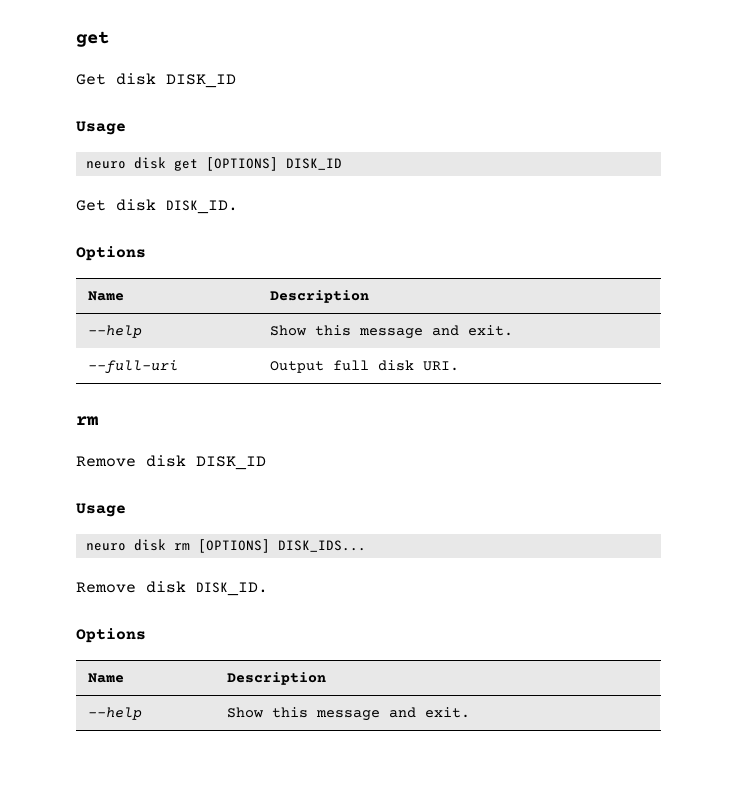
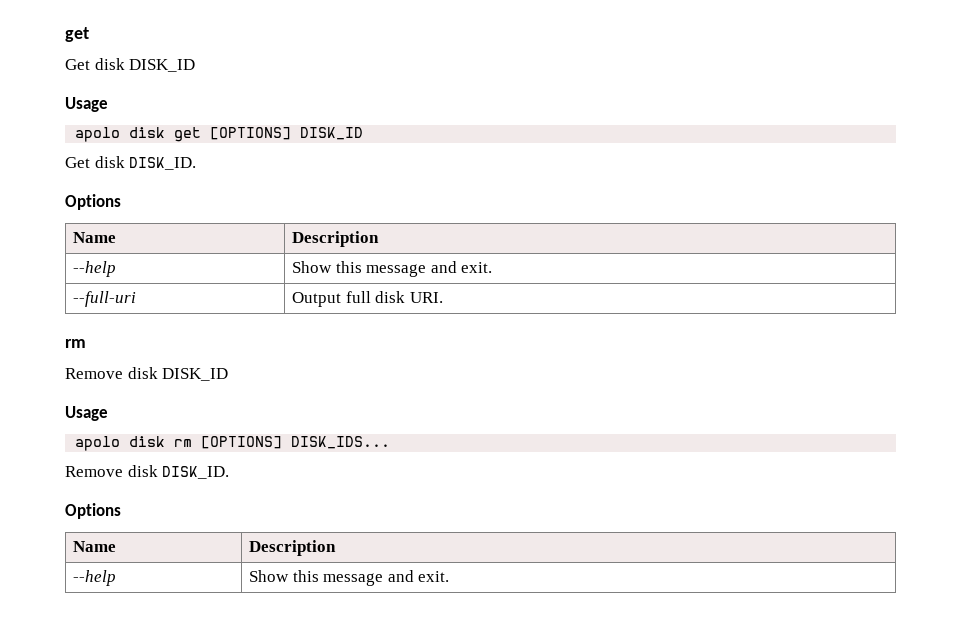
[85,161,126,169] neuro -> [75,127,121,142] apolo
[85,543,126,551] neuro -> [75,436,121,451] apolo

